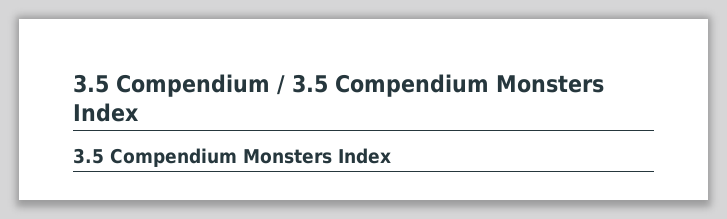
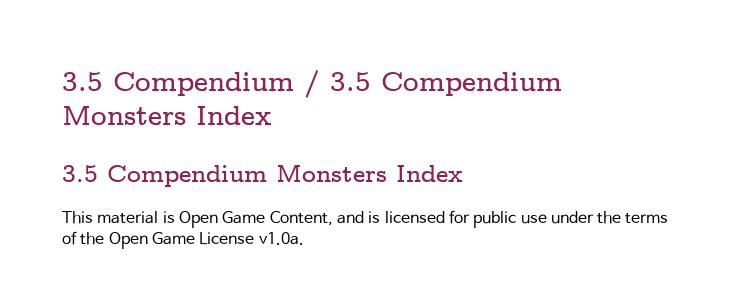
(391, 156) none -> [62,210,669,228] [62,231,304,249] // This material is Open Game Content, and is licensed for public use under the terms of the Open Game License v1.0a.

